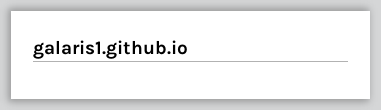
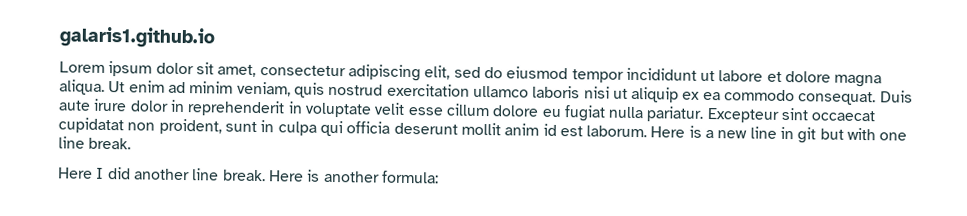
(188, 49) none -> [59,61,883,88] [59,79,913,106] [58,98,876,123] [58,117,908,144] [58,136,132,150] [58,167,439,184] // Lorem ipsum dolor sit amet, consectetur adipiscing elit, sed do eiusmod tempor incididunt ut labore et dolore magna aliqua. Ut enim ad minim veniam, quis nostrud exercitation ullamco laboris nisi ut aliquip ex ea commodo consequat. Duis aute irure dolor in reprehenderit in voluptate velit esse cillum dolore eu fugiat nulla pariatur. Excepteur sint occaecat cupidatat non proident, sunt in culpa qui officia deserunt mollit anim id est laborum. Here is a new line in git but with one line break. // Here I did another line break. Here is another formula:

